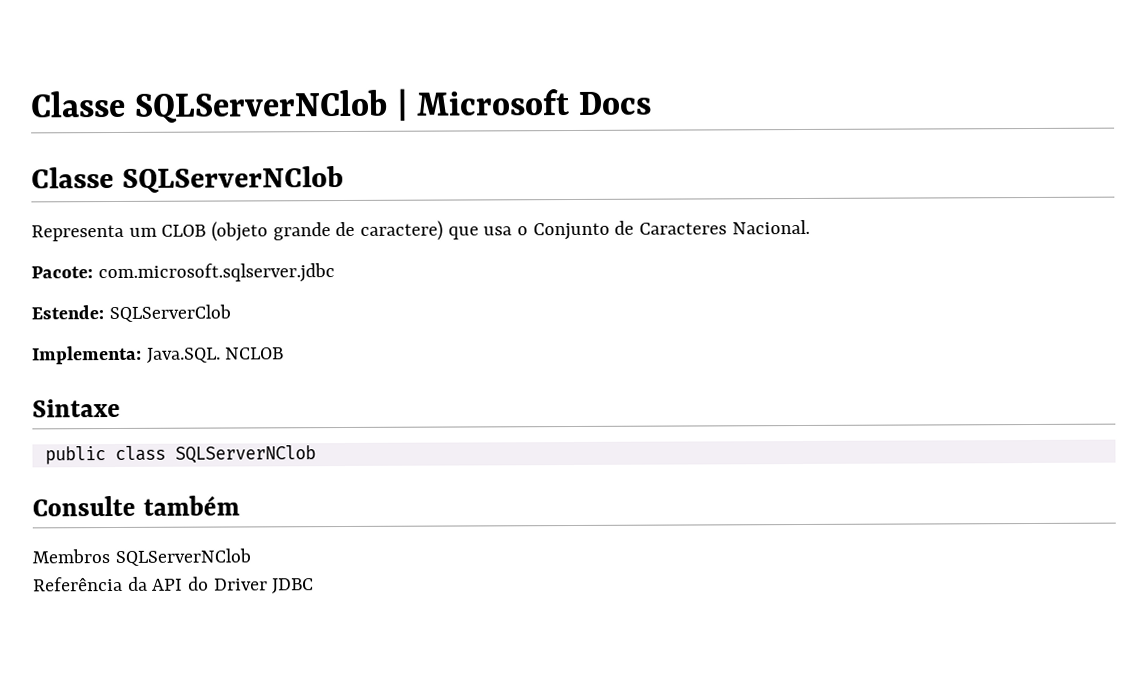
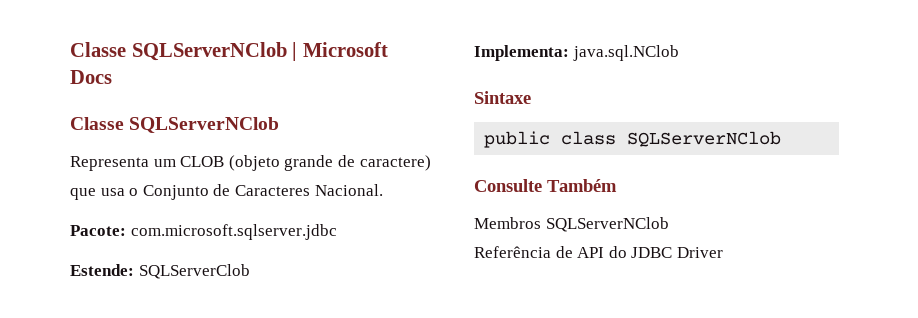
[146,347,285,363] Java.SQL. NCLOB -> [572,45,679,61] java.sql.NClob
[142,495,240,516] também -> [547,179,617,192] Também
[127,576,148,591] da -> [555,246,573,258] de
[213,578,315,594] Driver JDBC -> [631,247,723,258] JDBC Driver

